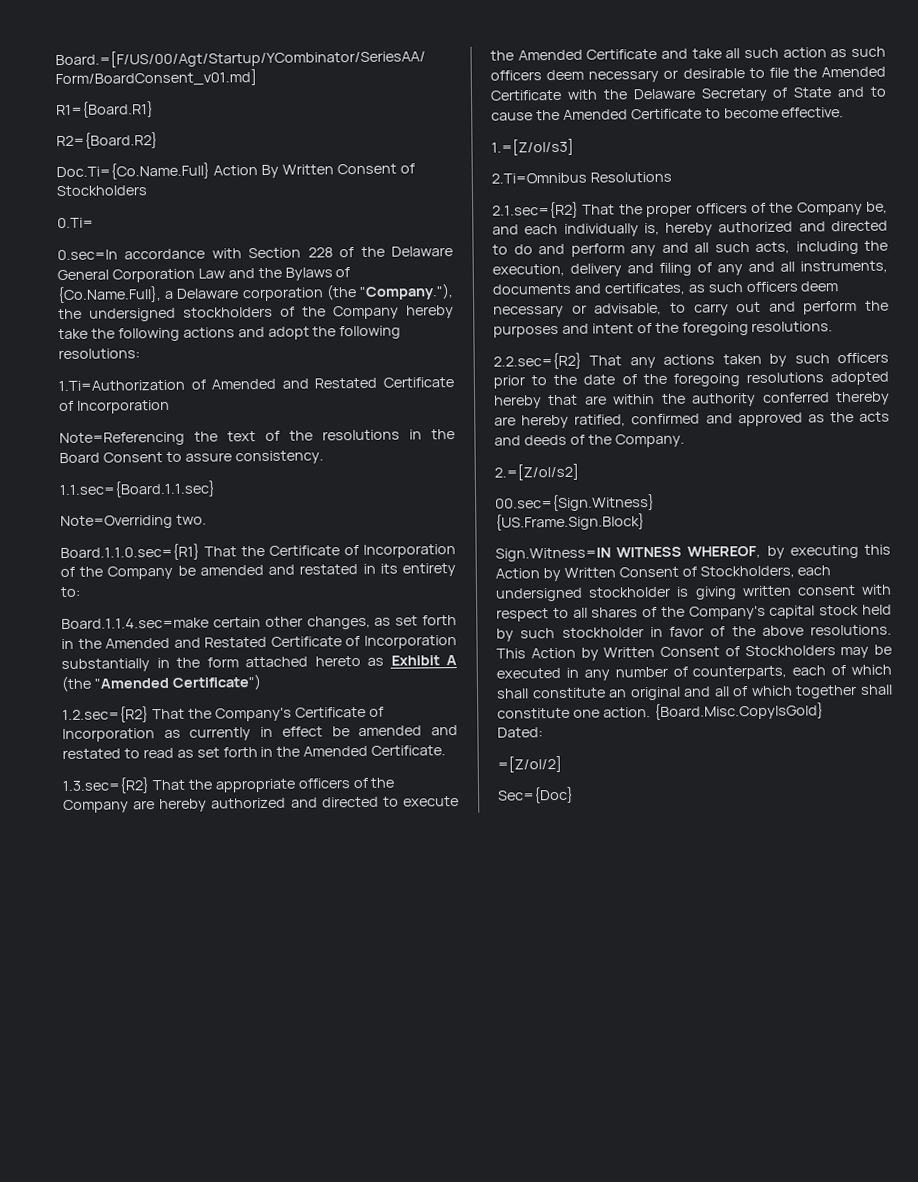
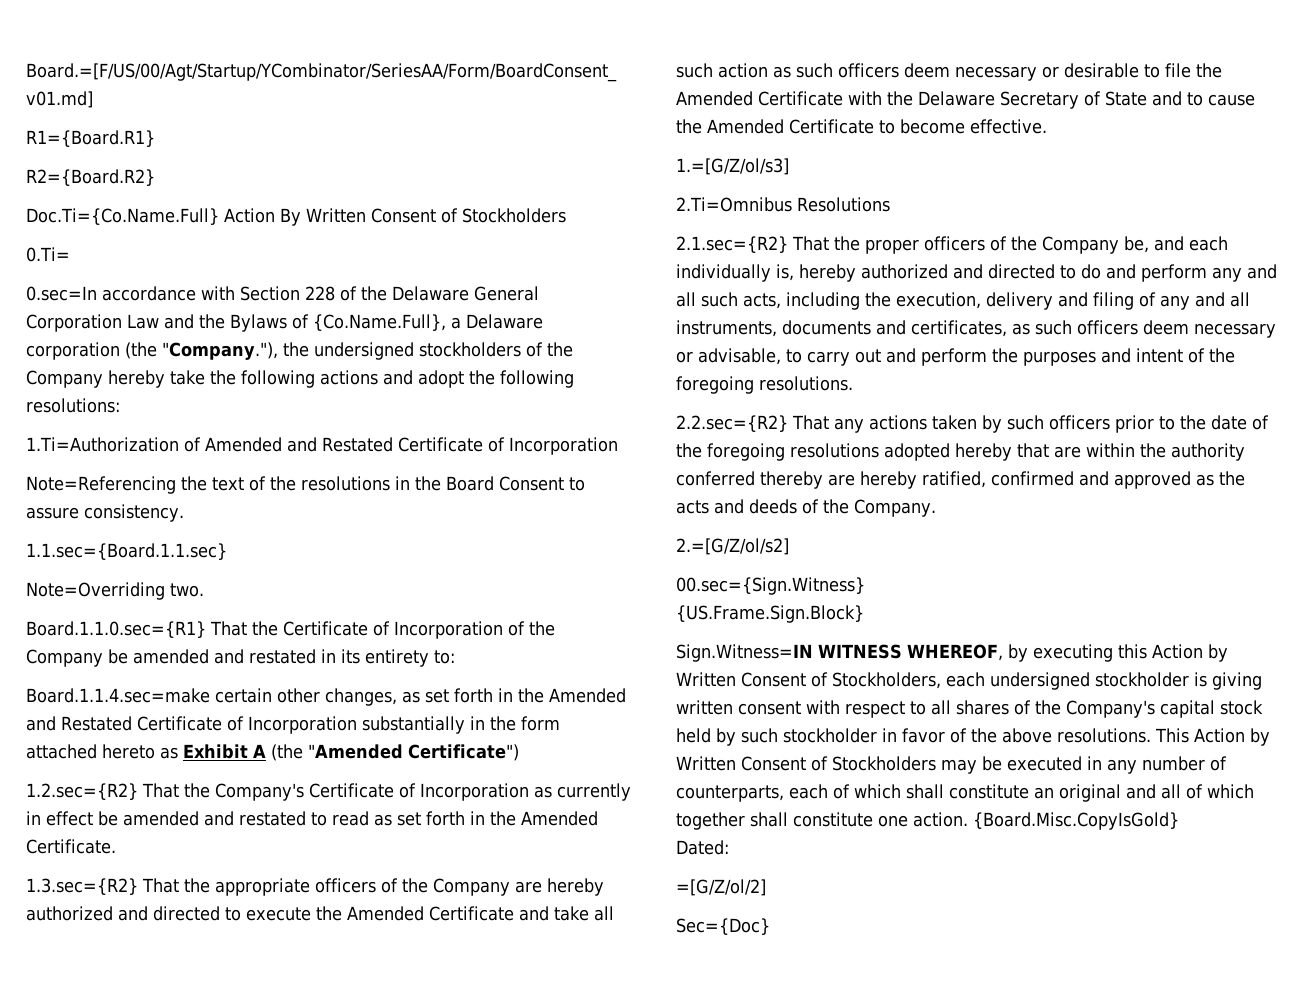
[491,138,574,156] 1.=[Z/ol/s3] -> [676,158,789,175] 1.=[G/Z/ol/s3]
[494,463,579,481] 2.=[Z/ol/s2] -> [676,538,789,555] 2.=[G/Z/ol/s2]
[497,755,562,773] =[Z/ol/2] -> [676,879,766,896] =[G/Z/ol/2]

